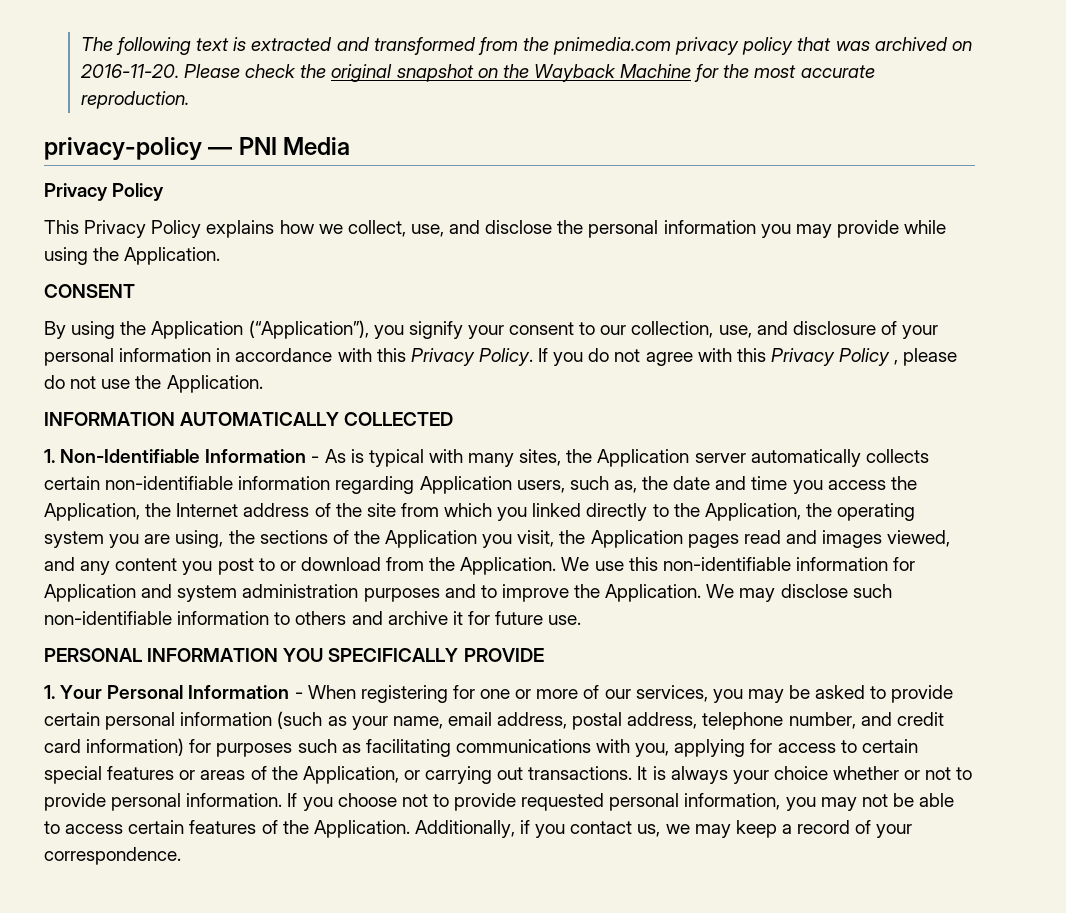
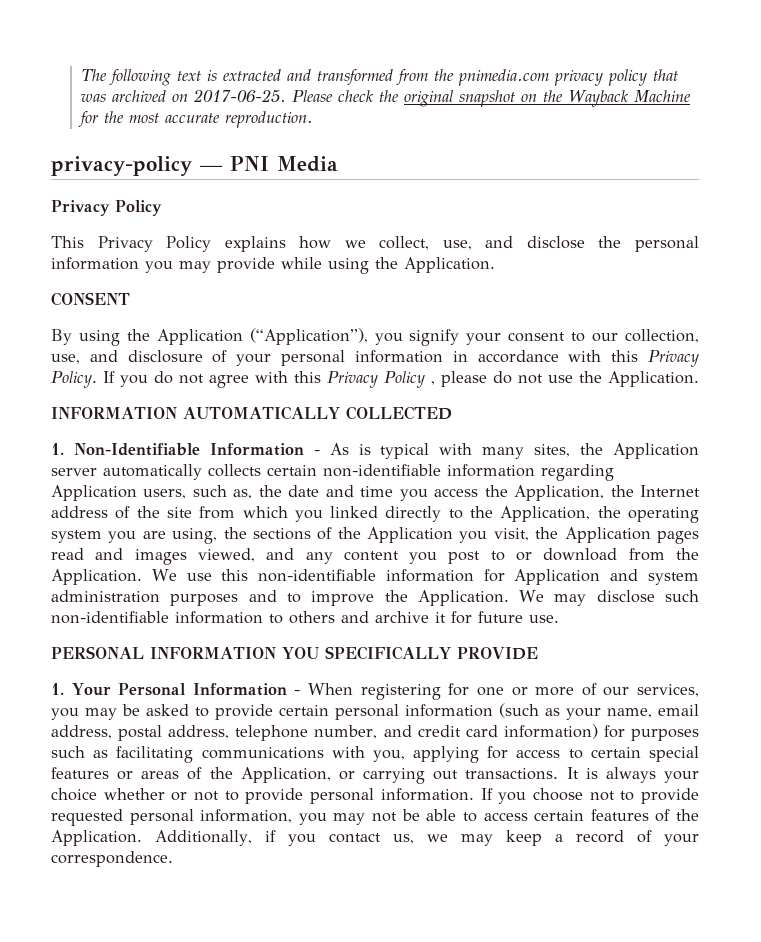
[79,64,179,78] 2016-11-20. -> [193,89,287,103] 2017-06-25.

